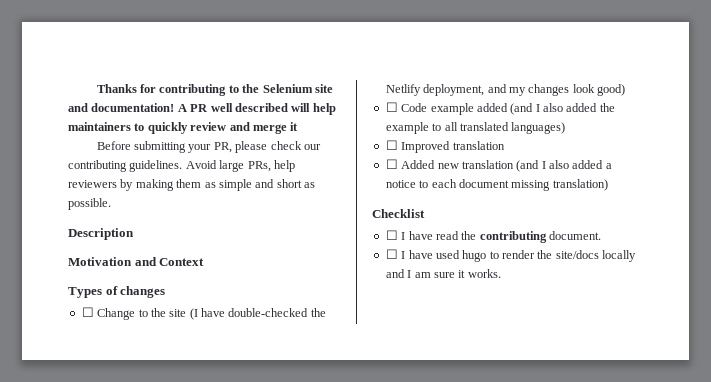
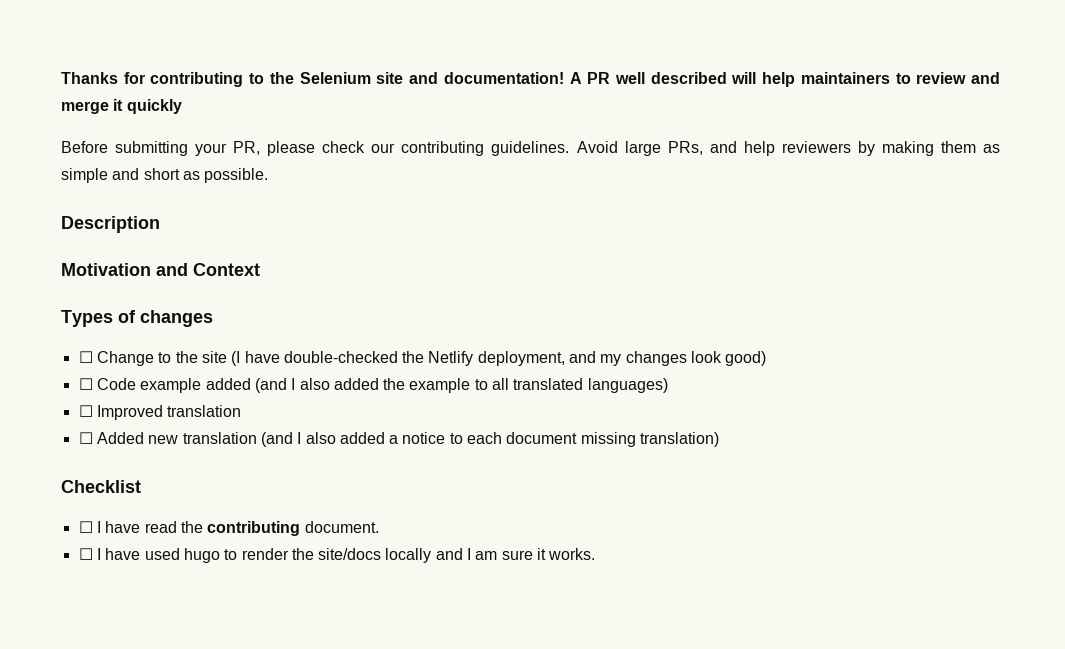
[147,122,188,134] quickly -> (911, 78) none
(299, 126) none -> [126,99,182,114] quickly
(271, 166) none -> [709,141,737,153] and

